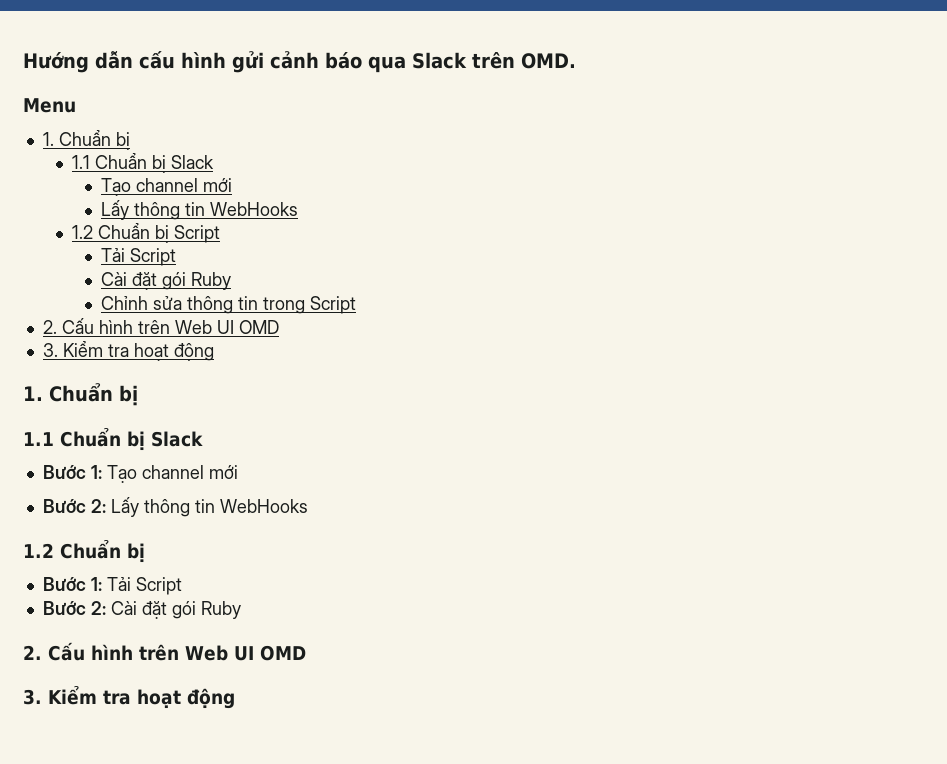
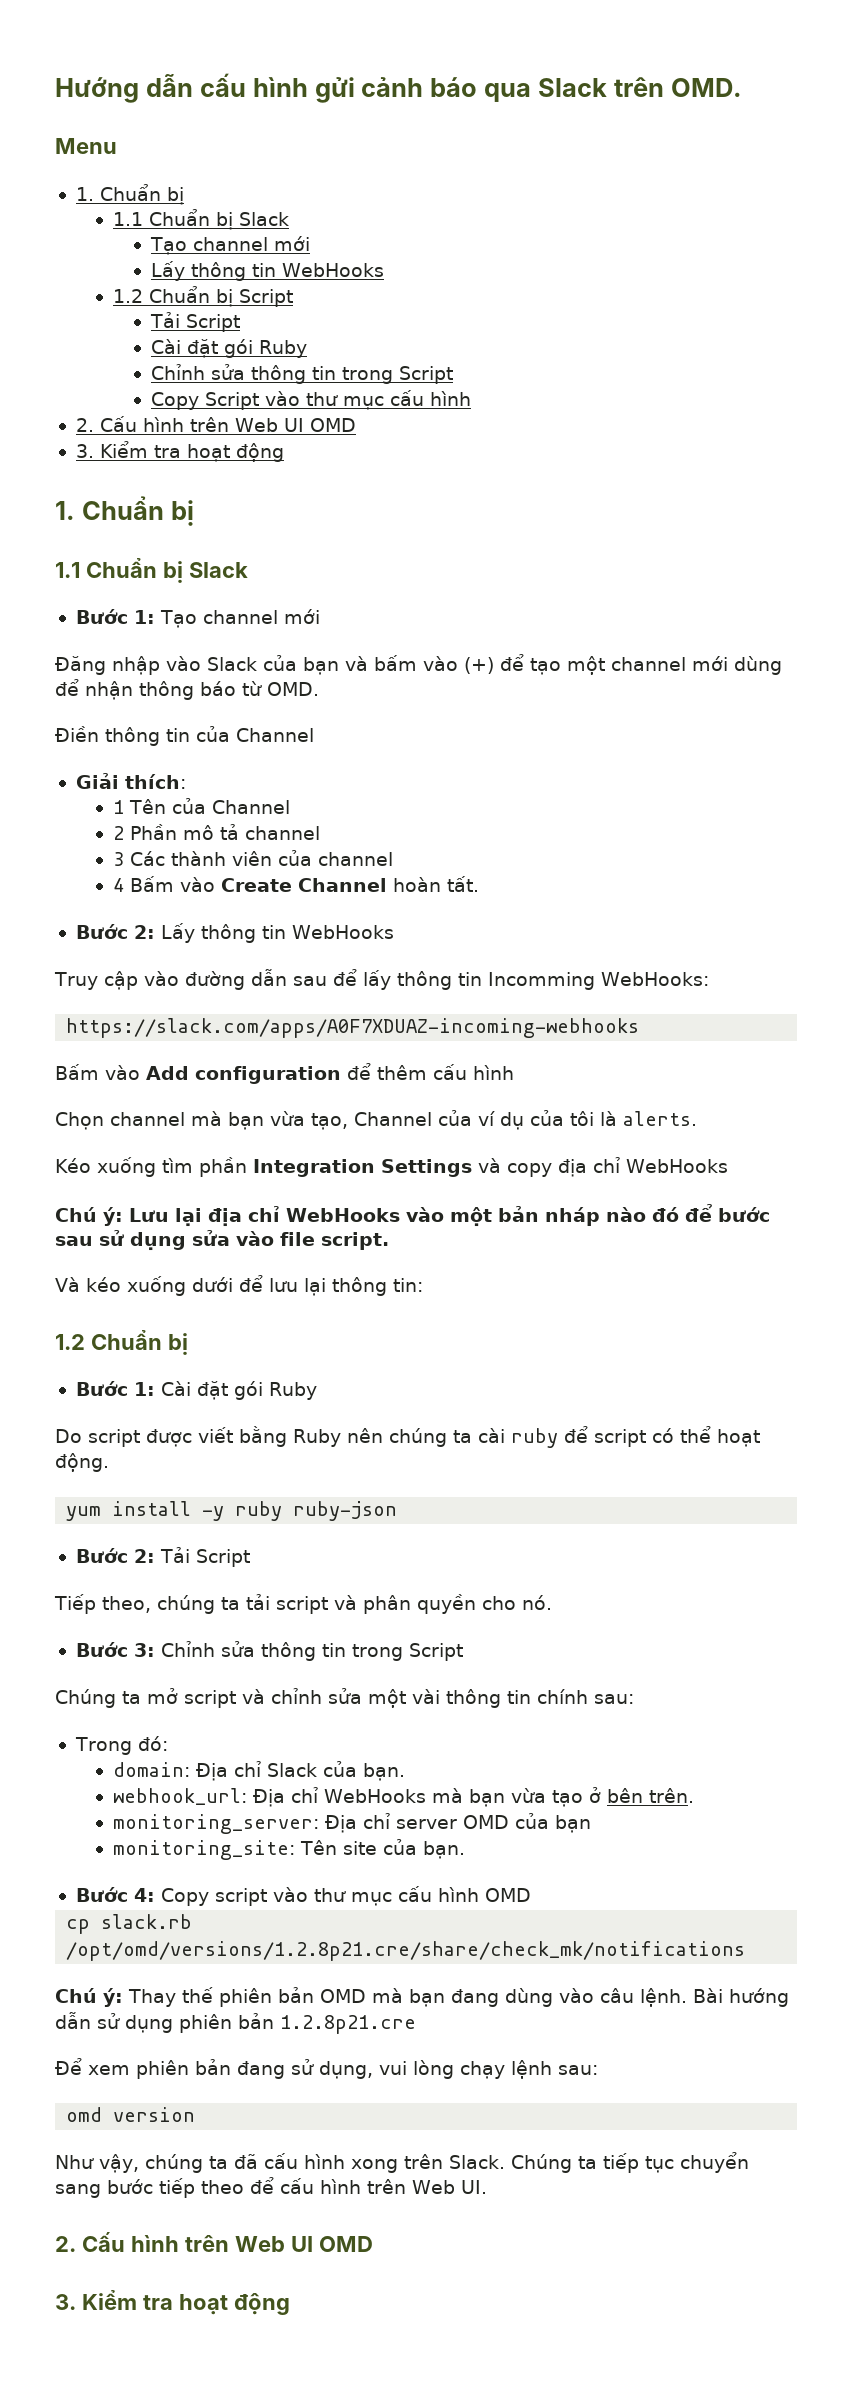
(357, 305) none -> [150,390,471,410] // Copy Script vào thư mục cấu hình
(238, 472) none -> [55,654,782,675] [55,679,319,700] [55,726,314,746] [75,772,186,789] [113,798,291,814] [113,824,321,840] [113,850,394,866] [113,876,480,892] // Đăng nhập vào Slack của bạn và bấm vào (+) để tạo một channel mới dùng để nhận thông báo từ OMD. // Điền thông tin của Channel // Giải thích: // 1 Tên của Channel // 2 Phần mô tả channel // 3 Các thành viên của channel // 4 Bấm vào Create Channel hoàn tất.
(308, 506) none -> [54,969,709,990] [66,1018,640,1038] [55,1063,514,1084] [55,1110,697,1130] [55,1157,728,1177] [55,1203,770,1227] [55,1229,389,1251] [55,1275,423,1296] // Truy cập vào đường dẫn sau để lấy thông tin Incomming WebHooks: // https://slack.com/apps/A0F7XDUAZ-incoming-webhooks // Bấm vào Add configuration để thêm cấu hình // Chọn channel mà bạn vừa tạo, Channel của ví dụ của tôi là alerts. // Kéo xuống tìm phần Integration Settings và copy địa chỉ WebHooks // Chú ý: Lưu lại địa chỉ WebHooks vào một bản nháp nào đó để bước sau sử dụng sửa vào file script. // Và kéo xuống dưới để lưu lại thông tin:
[106,577,182,595] [42,601,241,619] Tải Script // Bước 2: Cài đặt gói Ruby -> [160,1381,317,1400] [55,1426,760,1448] [55,1453,109,1472] [66,1501,398,1521] [75,1547,250,1567] [54,1594,552,1614] [75,1641,463,1661] [55,1688,634,1708] [74,1736,168,1755] [113,1761,406,1781] [113,1787,695,1807] [113,1813,592,1834] [113,1839,466,1860] [75,1886,531,1906] [66,1914,193,1934] [66,1941,746,1961] [55,1987,789,2007] [55,2012,416,2034] [55,2058,598,2079] [66,2107,196,2122] [55,2152,749,2173] [55,2177,487,2198] Cài đặt gói Ruby // Do script được viết bằng Ruby nên chúng ta cài ruby để script có thể hoạt động. // yum install -y ruby ruby-json // Bước 2: Tải Script // Tiếp theo, chúng ta tải script và phân quyền cho nó. // Bước 3: Chỉnh sửa thông tin trong Script // Chúng ta mở script và chỉnh sửa một vài thông tin chính sau: // Trong đó: // domain: Địa chỉ Slack của bạn. // webhook_url: Địa chỉ WebHooks mà bạn vừa tạo ở bên trên. // monitoring_server: Địa chỉ server OMD của bạn // monitoring_site: Tên site của bạn. // Bước 4: Copy script vào thư mục cấu hình OMD // cp slack.rb /opt/omd/versions/1.2.8p21.cre/share/check_mk/notifications // Chú ý: Thay thế phiên bản OMD mà bạn đang dùng vào câu lệnh. Bài hướng dẫn sử dụng phiên bản 1.2.8p21.cre // Để xem phiên bản đang sử dụng, vui lòng chạy lệnh sau: // omd version // Như vậy, chúng ta đã cấu hình xong trên Slack. Chúng ta tiếp tục chuyển sang bước tiếp theo để cấu hình trên Web UI.

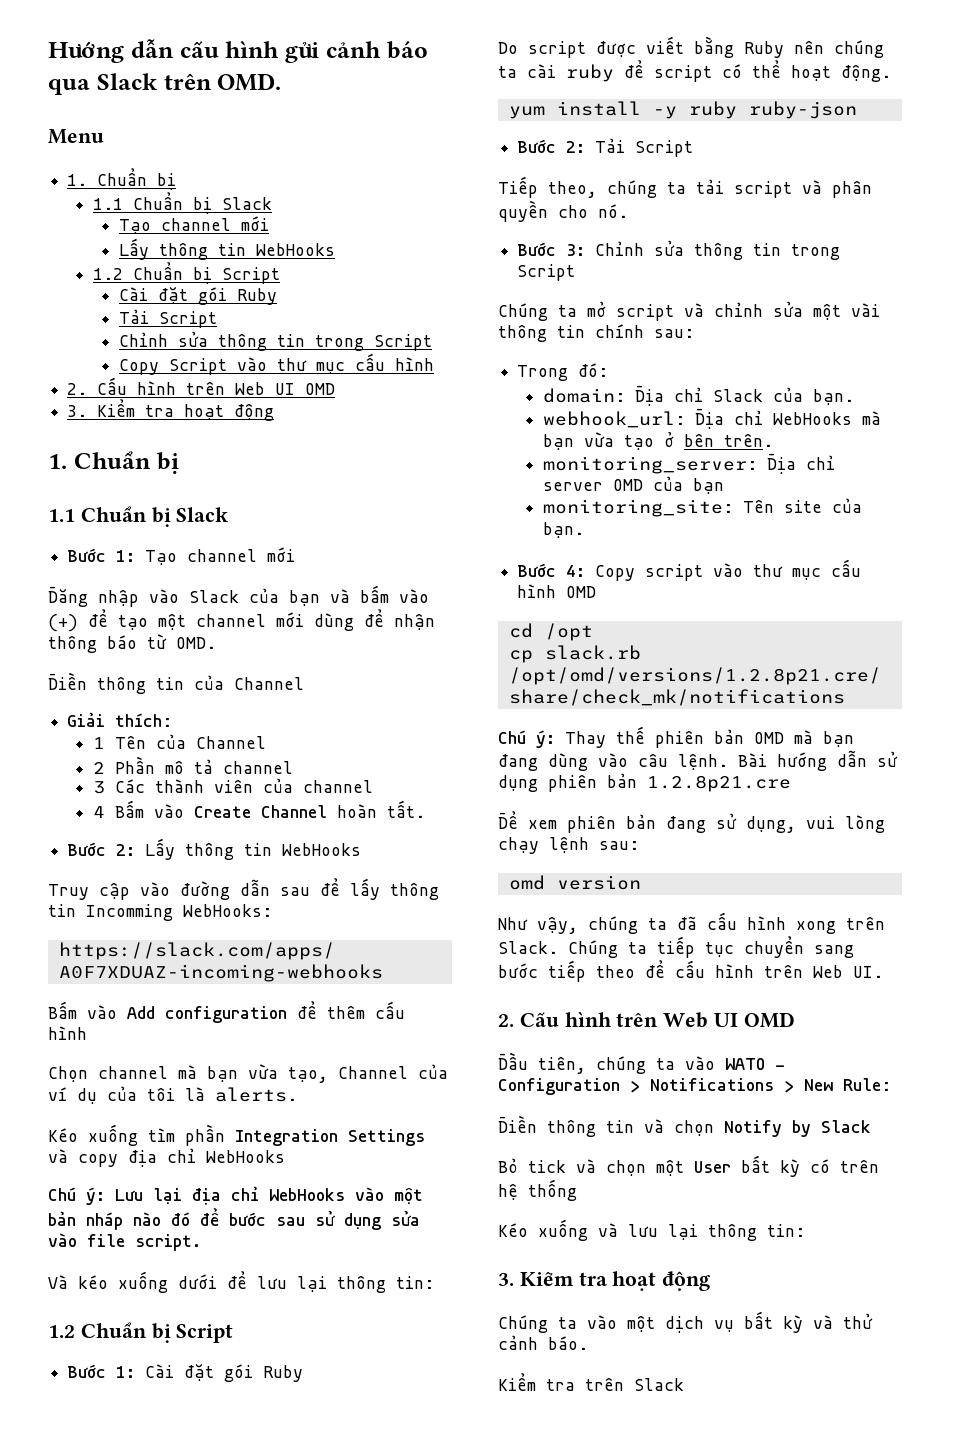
[149,312,240,332] [150,339,307,358] // Tải Script // Cài đặt gói Ruby -> [119,287,278,305] [119,309,218,328] // Cài đặt gói Ruby // Tải Script
(188, 1344) none -> [176,1324,234,1343] Script
(531, 1895) none -> [508,623,593,641] // cd /opt
[55,2290,290,2315] // 3. Kiểm tra hoạt động -> [498,1052,785,1074] [498,1078,891,1095] [498,1115,871,1137] [498,1155,879,1177] [498,1179,577,1201] [498,1219,805,1241] [498,1271,711,1291] [498,1311,873,1333] [498,1335,588,1350] [498,1373,684,1391] // Đầu tiên, chúng ta vào WATO - Configuration > Notifications > New Rule: // Điền thông tin và chọn Notify by Slack // Bỏ tick và chọn một User bất kỳ có trên hệ thống // Kéo xuống và lưu lại thông tin: // 3. Kiểm tra hoạt động // Chúng ta vào một dịch vụ bất kỳ và thử cảnh báo. // Kiểm tra trên Slack

